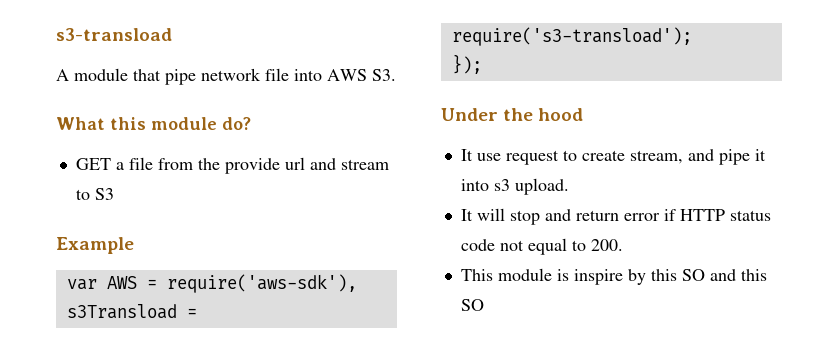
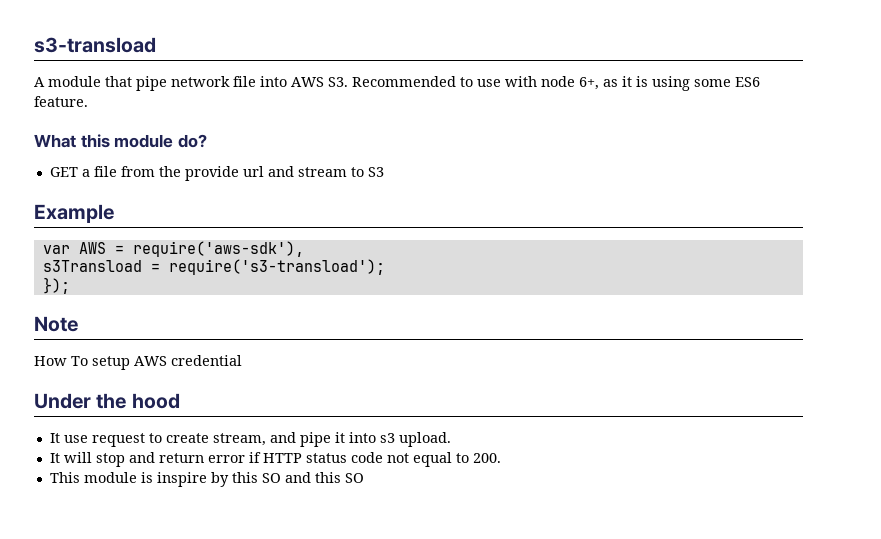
(396, 75) none -> [352,76,760,91] [34,96,88,107] Recommended to use with node 6+, as it is using some ES6 feature.
(482, 64) none -> [34,316,78,332] [34,355,242,370] // Note // How To setup AWS credential

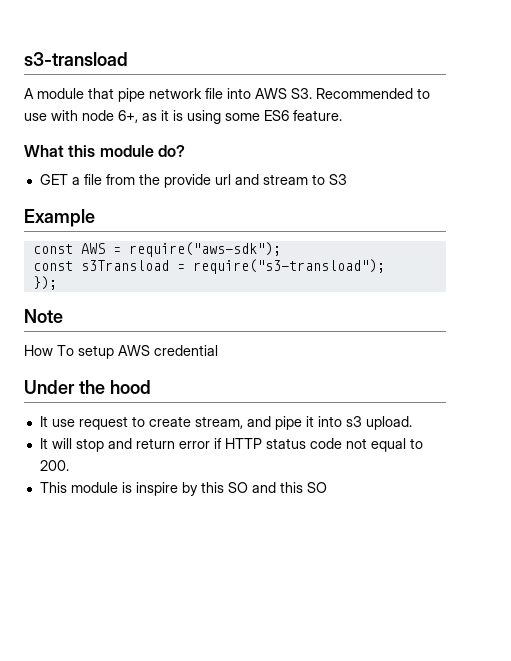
[42,245,70,254] var -> [32,244,73,254] const
[132,241,304,257] require('aws-sdk'), // -> [128,242,281,257] [32,261,73,271] require("aws-sdk"); // const
[168,259,385,275] require('s3-transload'); -> [192,259,385,274] require("s3-transload");

